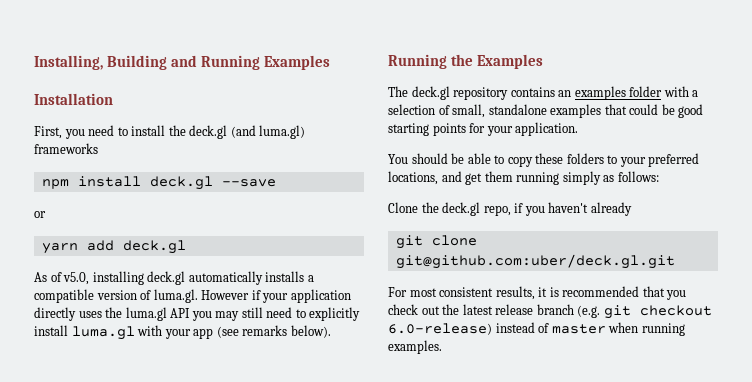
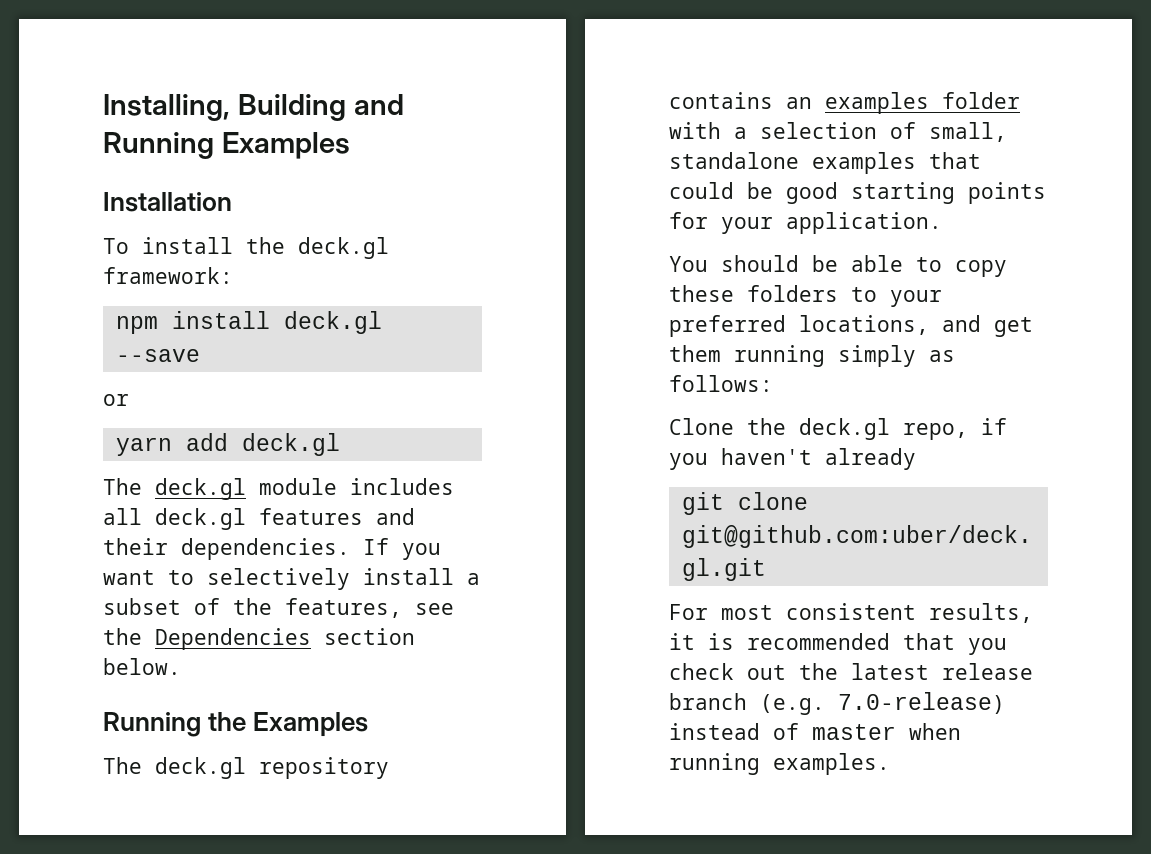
[34,125,306,139] [34,143,98,154] First, you need to install the deck.gl (and luma.gl) frameworks -> [103,237,389,259] [103,267,233,284] To install the deck.gl framework:
[34,271,314,285] [34,289,351,303] [34,307,361,321] [34,325,331,340] As of v5.0, installing deck.gl automatically installs a compatible version of luma.gl. However if your application directly uses the luma.gl API you may still need to explicitly install luma.gl with your app (see remarks below). -> [103,478,454,500] [103,508,415,530] [103,538,441,560] [103,568,480,590] [103,598,454,618] [103,628,415,650] [103,658,181,675] The deck.gl module includes all deck.gl features and their dependencies. If you want to selectively install a subset of the features, see the Dependencies section below.
[603,305,712,319] [388,323,492,335] git checkout 6.0-release) -> [838,692,1005,714] 7.0-release)

